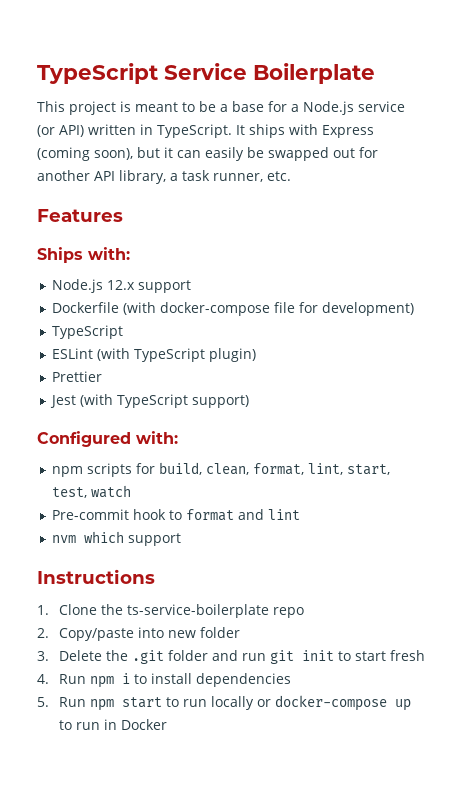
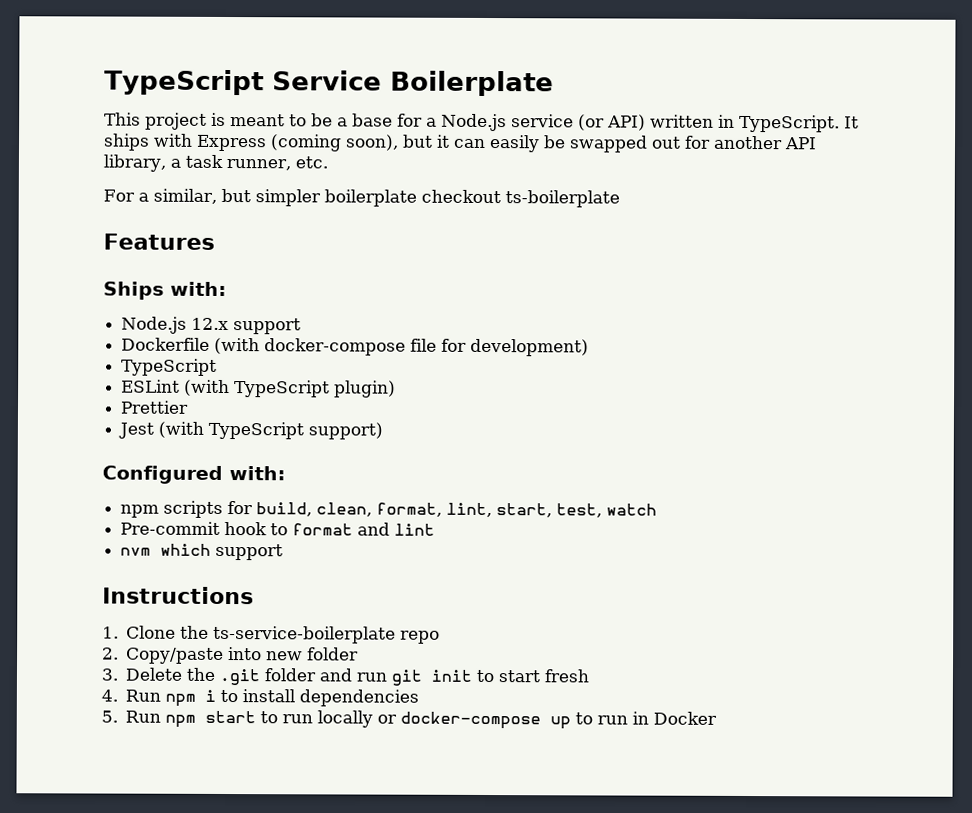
(291, 176) none -> [103,188,620,208] // For a similar, but simpler boilerplate checkout ts-boilerplate

